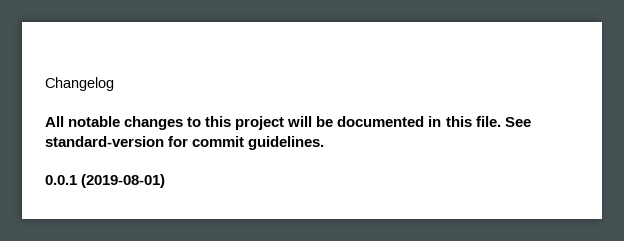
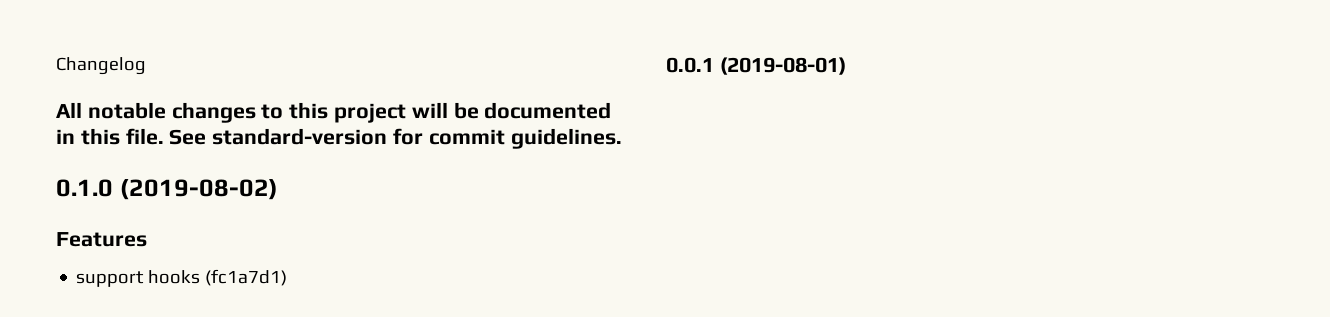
(325, 143) none -> [56,179,278,200] [56,232,147,247] [76,269,288,287] // 0.1.0 (2019-08-02) // Features // support hooks (fc1a7d1)

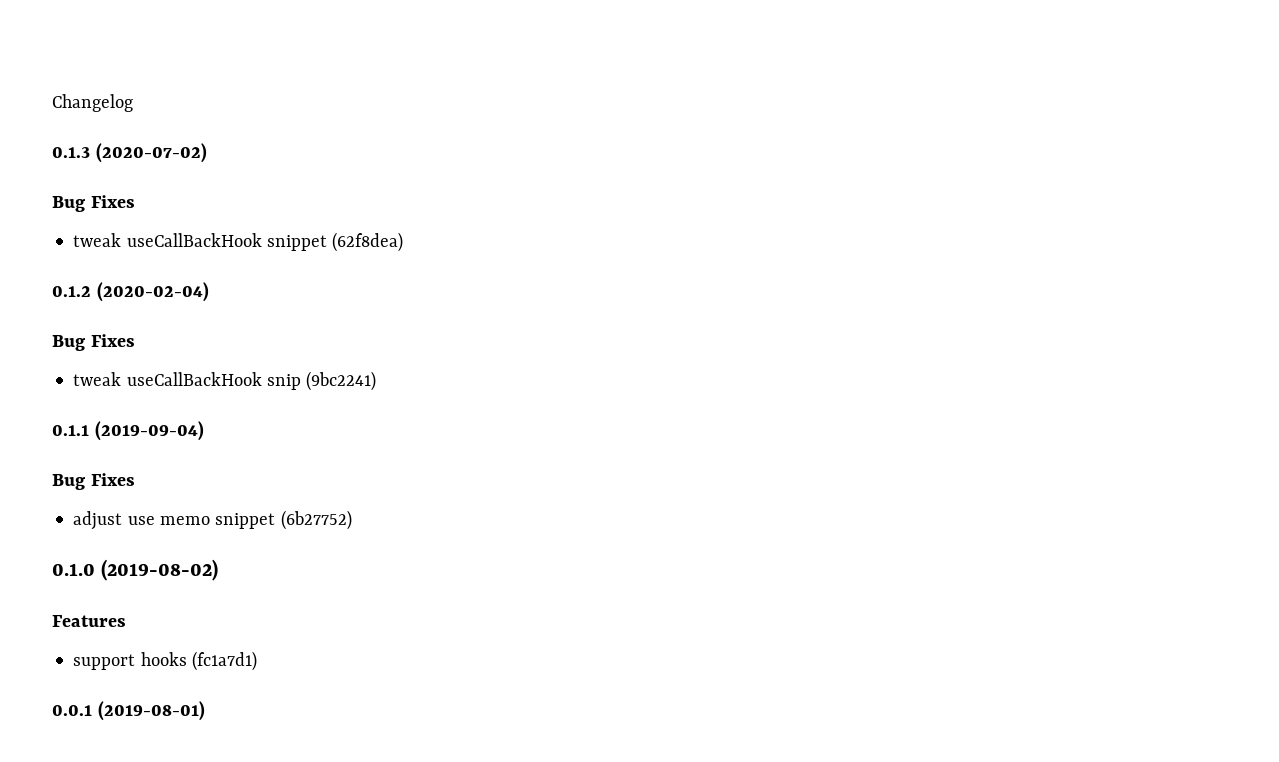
[56,102,612,123] [56,128,622,149] All notable changes to this project will be documented in this file. See standard-version for commit guidelines. -> [52,143,207,163] [52,195,135,212] [73,232,404,252] [52,282,209,302] [52,334,135,351] [73,371,377,391] [52,421,204,441] [52,473,135,490] [73,510,352,530] 0.1.3 (2020-07-02) // Bug Fixes // tweak useCallBackHook snippet (62f8dea) // 0.1.2 (2020-02-04) // Bug Fixes // tweak useCallBackHook snip (9bc2241) // 0.1.1 (2019-09-04) // Bug Fixes // adjust use memo snippet (6b27752)

